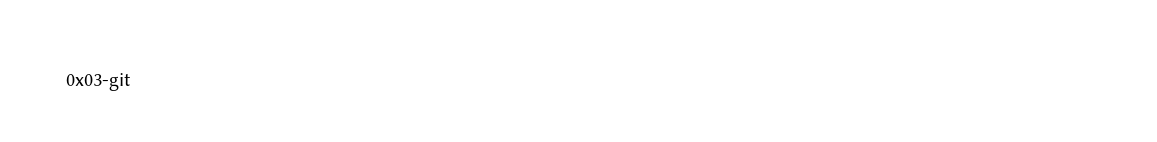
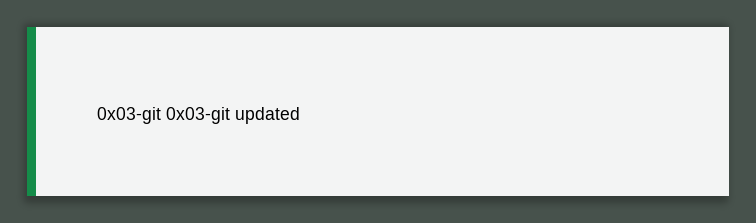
[66,73,131,91] 0x03-git -> [97,107,300,124] 0x03-git 0x03-git updated

